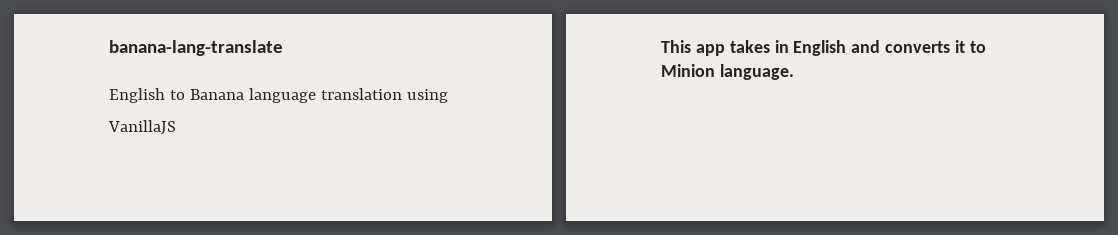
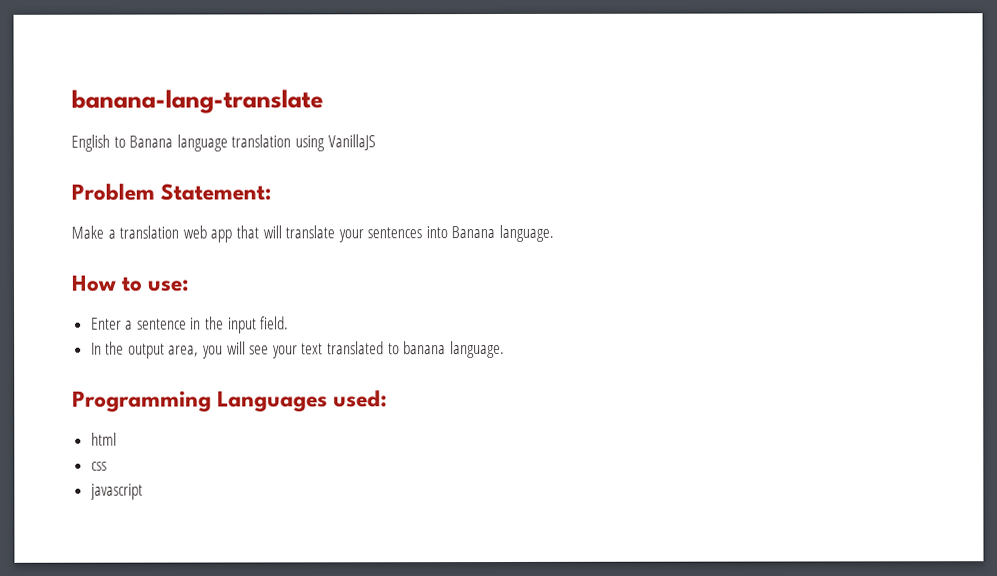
[661,40,986,56] [661,64,794,80] This app takes in English and converts it to Minion language. -> [71,183,273,201] [71,224,555,243] [71,274,191,292] [90,316,290,334] [90,340,505,359] [72,390,389,413] [90,432,117,446] [90,461,107,471] [89,483,143,500] Problem Statement: // Make a translation web app that will translate your sentences into Banana language. // How to use: // Enter a sentence in the input field. // In the output area, you will see your text translated to banana language. // Programming Languages used: // html // css // javascript

